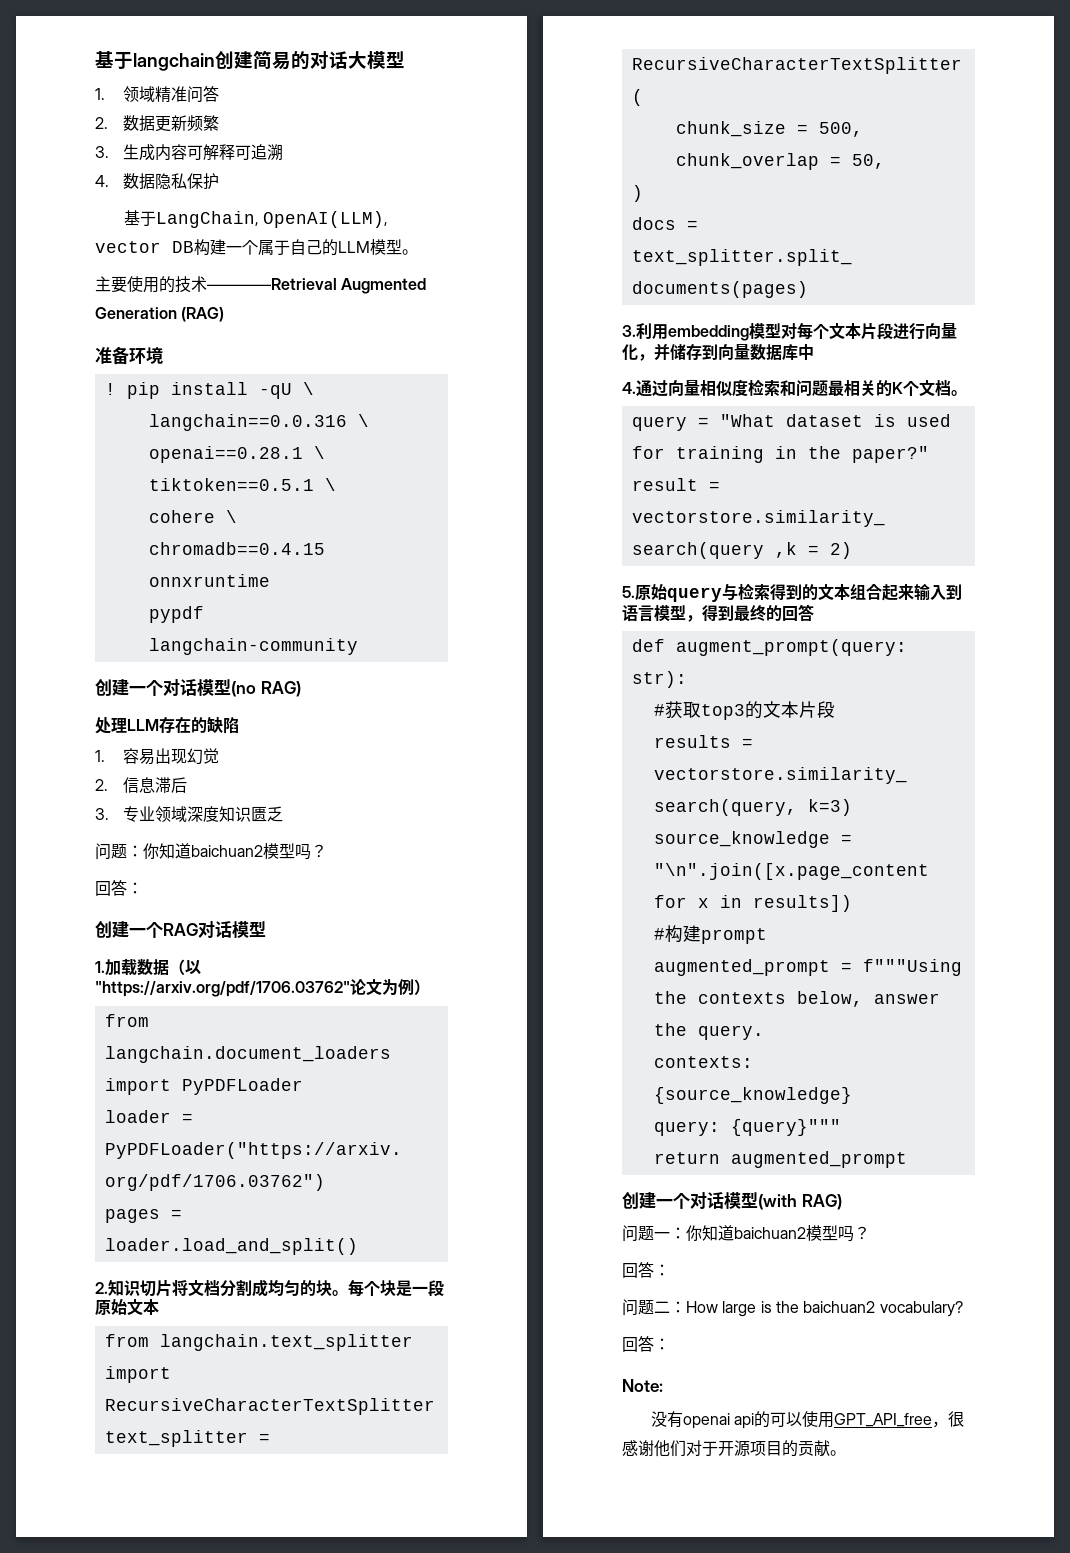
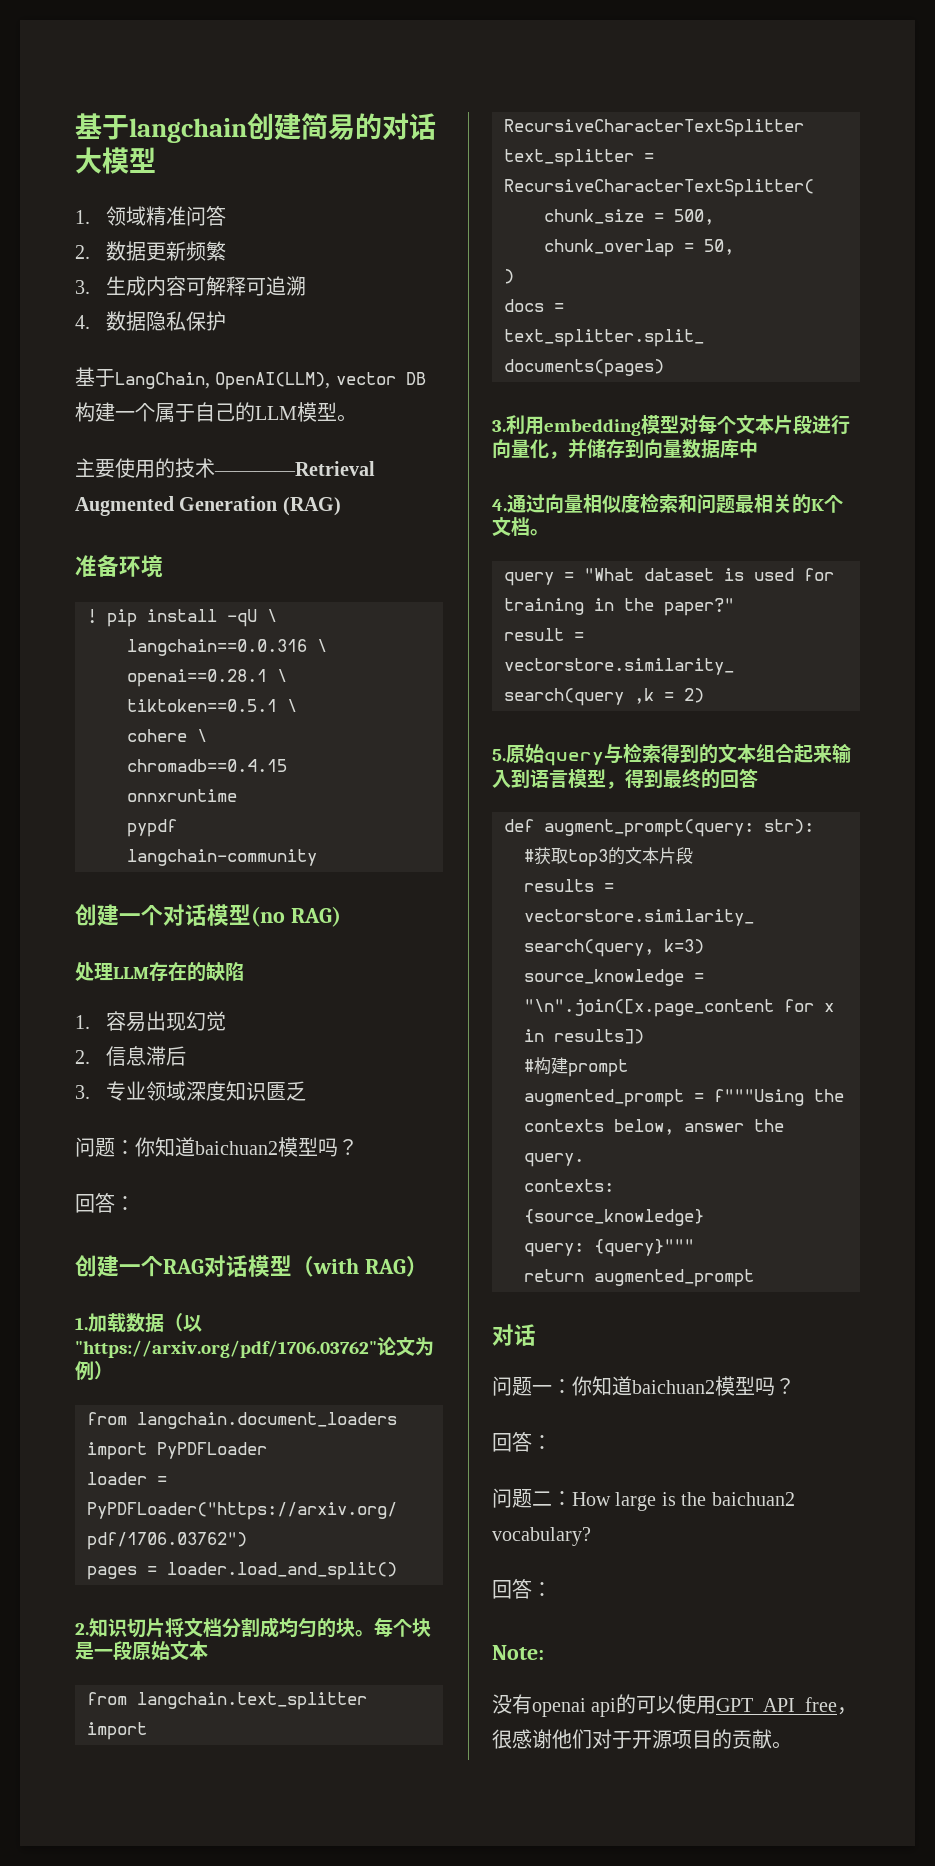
(266, 929) none -> [292,1256,428,1277] （with RAG）
[622,1192,842,1210] 创建一个对话模型(with RAG) -> [492,1324,536,1346] 对话

